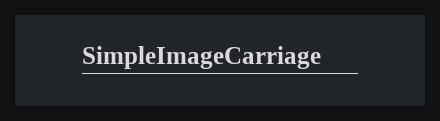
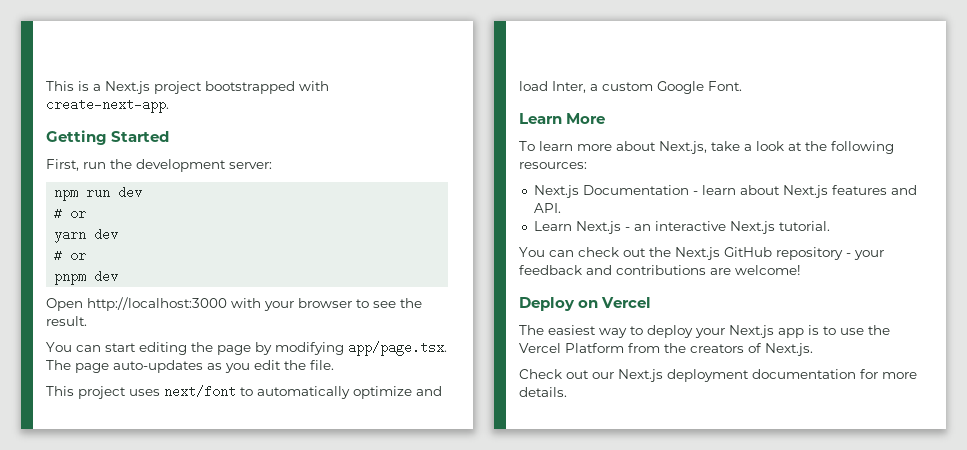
[82,46,321,69] SimpleImageCarriage -> [46,81,329,94] [46,98,169,113] [46,130,170,145] [46,159,272,172] [54,186,143,201] [54,207,87,220] [54,228,119,243] [54,249,87,262] [54,270,119,285] [46,297,422,311] [46,316,87,326] [46,341,447,356] [46,360,334,373] [46,385,442,399] [519,81,742,94] [519,113,606,124] [519,141,894,154] [519,162,587,169] [533,185,917,198] [533,203,561,213] [533,221,830,234] [519,247,884,260] [519,265,801,275] [519,297,652,311] [519,325,890,338] [519,343,813,356] [519,369,917,382] [519,387,567,397] This is a Next.js project bootstrapped with create-next-app. // Getting Started // First, run the development server: // npm run dev // # or // yarn dev // # or // pnpm dev // Open http://localhost:3000 with your browser to see the result. // You can start editing the page by modifying app/page.tsx. The page auto-updates as you edit the file. // This project uses next/font to automatically optimize and load Inter, a custom Google Font. // Learn More // To learn more about Next.js, take a look at the following resources: // Next.js Documentation - learn about Next.js features and API. // Learn Next.js - an interactive Next.js tutorial. // You can check out the Next.js GitHub repository - your feedback and contributions are welcome! // Deploy on Vercel // The easiest way to deploy your Next.js app is to use the Vercel Platform from the creators of Next.js. // Check out our Next.js deployment documentation for more details.

